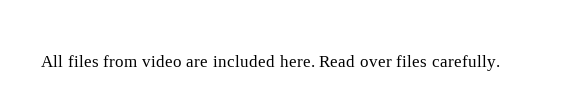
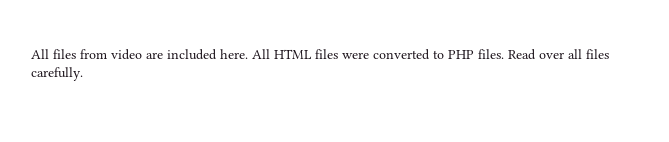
(315, 61) none -> [252,49,504,60] All HTML files were converted to PHP files.
(392, 63) none -> [568,49,582,59] all

